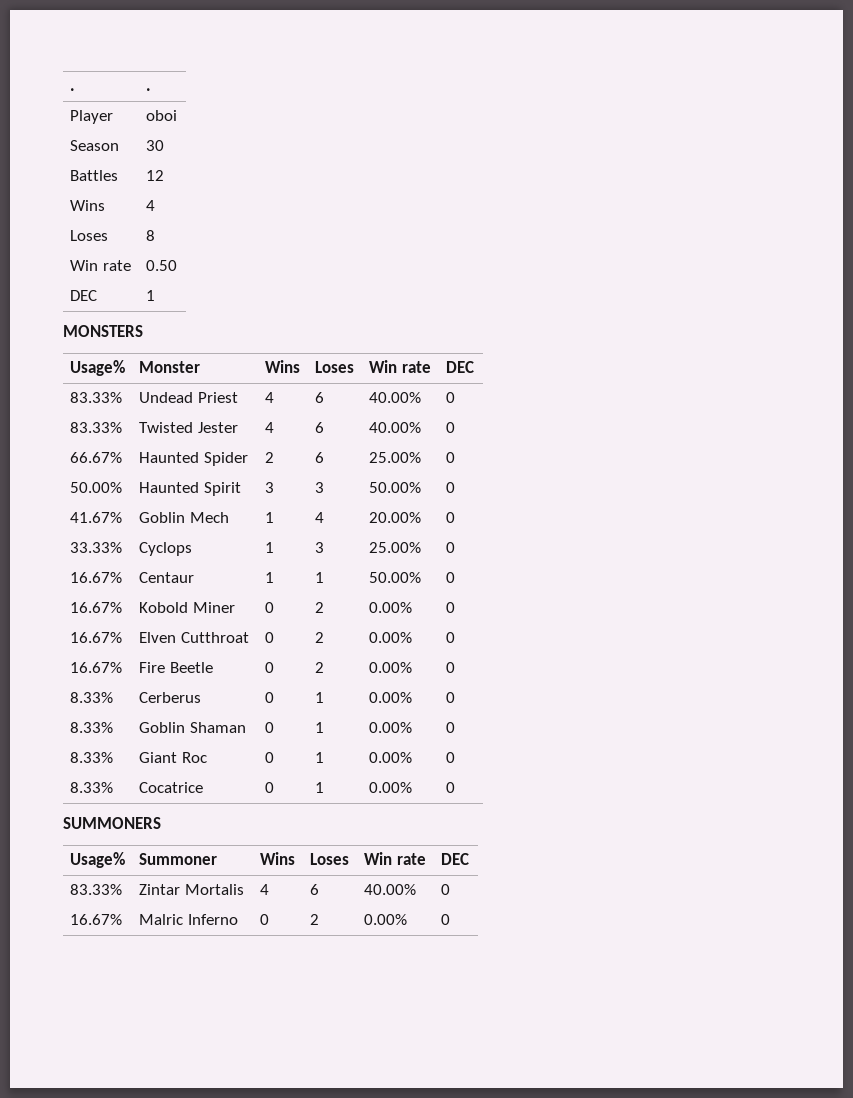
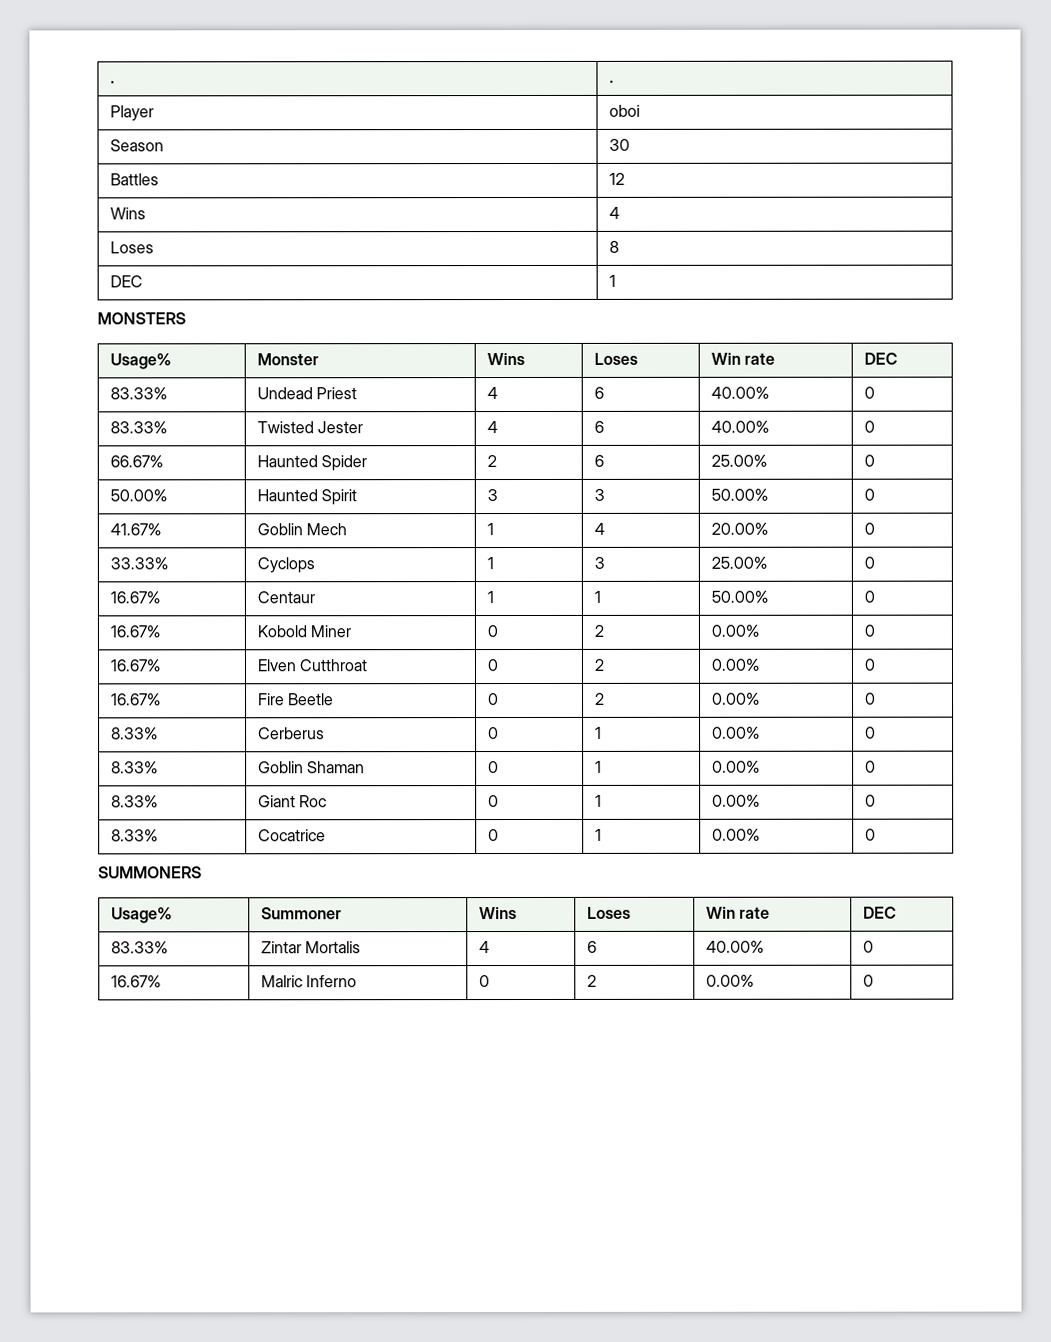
[69,260,131,271] [145,260,177,271] // Win rate | 0.50 -> (619, 246) none

